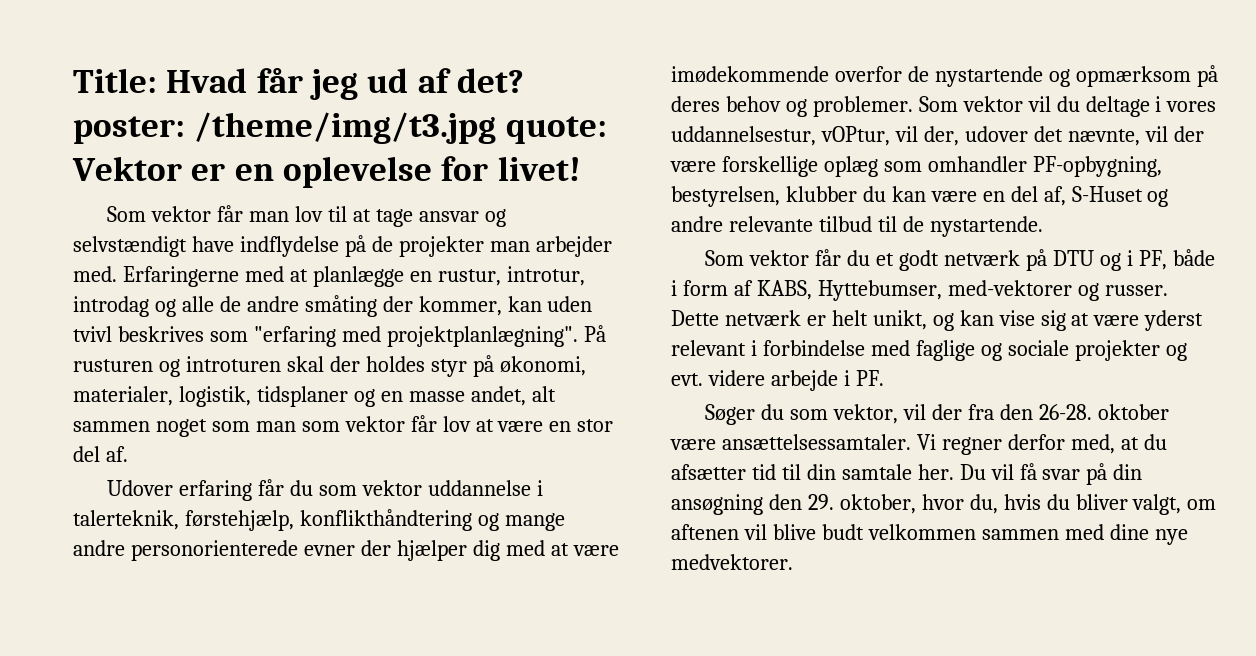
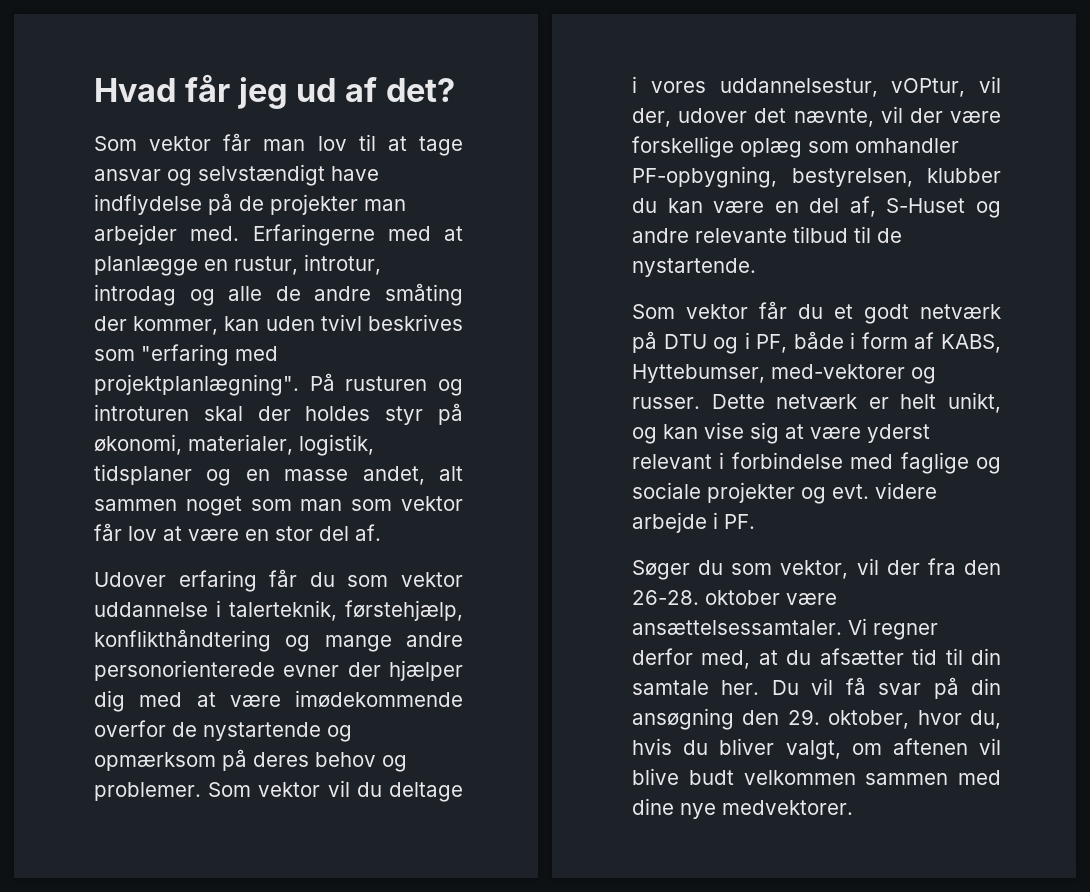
[73,68,157,93] Title: -> (94, 90) none
[73,112,607,144] [72,156,581,188] poster: /theme/img/t3.jpg quote: Vektor er en oplevelse for livet! -> (455, 90) none

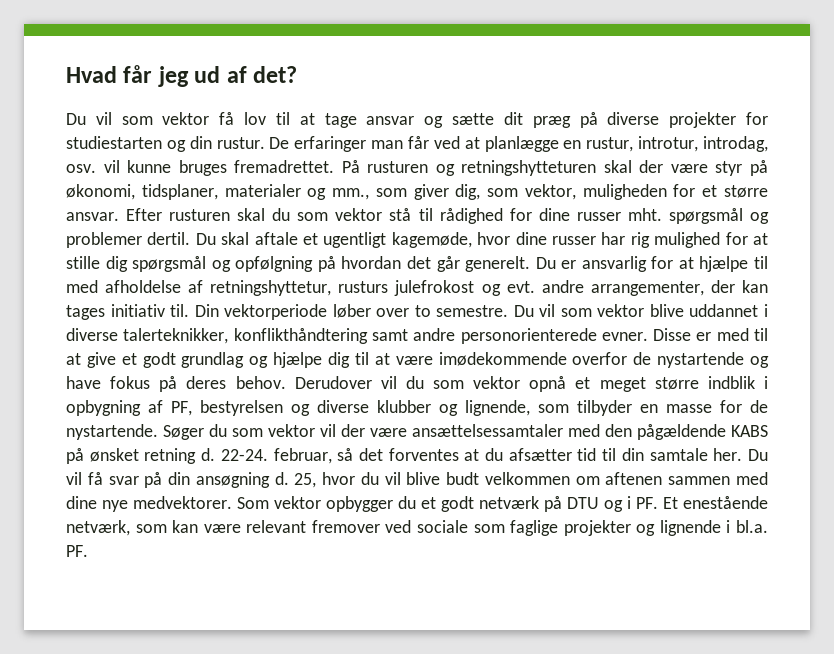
[94,133,306,151] Som vektor får man -> [66,112,235,125] Du vil som vektor få
[198,164,379,186] [94,193,406,215] [94,224,431,246] selvstændigt have indflydelse på de projekter man arbejder med. Erfaringerne med -> [452,112,769,128] [66,136,460,152] sætte dit præg på diverse projekter for studiestarten og din rustur. De erfaringer man får ved
[94,283,463,306] [94,314,463,335] [94,344,278,366] [94,374,299,396] introdag og alle de andre småting der kommer, kan uden tvivl beskrives som "erfaring med projektplanlægning". -> [703,136,768,152] [66,160,335,176] introdag, osv. vil kunne bruges fremadrettet.
[94,404,189,421] introturen -> [461,160,597,176] retningshytteturen
[305,406,371,421] holdes -> [670,164,708,173] være
[188,434,374,456] [94,464,463,486] [94,496,464,516] [94,523,381,541] [94,569,463,592] [94,600,463,621] [94,629,463,652] [94,660,463,681] [94,690,183,712] materialer, logistik, tidsplaner og en masse andet, alt sammen noget som man som vektor får lov at være en stor del af. // Udover erfaring får du som vektor uddannelse i talerteknik, førstehjælp, konflikthåndtering og mange andre personorienterede evner der hjælper dig med -> [141,184,768,200] [66,208,770,224] [66,232,768,248] [66,256,768,272] [66,280,768,296] [66,304,768,320] [66,328,768,344] [66,352,369,368] tidsplaner, materialer og mm., som giver dig, som vektor, muligheden for et større ansvar. Efter rusturen skal du som vektor stå til rådighed for dine russer mht. spørgsmål og problemer dertil. Du skal aftale et ugentligt kagemøde, hvor dine russer har rig mulighed for at stille dig spørgsmål og opfølgning på hvordan det går generelt. Du er ansvarlig for at hjælpe til med afholdelse af retningshyttetur, rusturs julefrokost og evt. andre arrangementer, der kan tages initiativ til. Din vektorperiode løber over to semestre. Du vil som vektor blive uddannet i diverse talerteknikker, konflikthåndtering samt andre personorienterede evner. Disse er med til at give et godt grundlag og hjælpe dig til
[94,749,407,772] [94,780,463,802] [632,76,1001,97] [632,106,1001,127] [632,136,959,158] [632,166,1001,188] [632,196,1001,218] [632,226,902,243] [632,258,756,277] [632,301,1001,324] [632,331,1001,354] [632,364,936,384] [632,392,1001,413] [632,422,930,444] [632,452,1001,474] [632,482,937,504] [632,512,755,533] [632,558,1001,580] [632,590,837,605] [632,618,938,640] [632,648,751,669] opmærksom på deres behov og problemer. Som vektor vil du deltage i vores uddannelsestur, vOPtur, vil der, udover det nævnte, vil der være forskellige oplæg som omhandler PF-opbygning, bestyrelsen, klubber du kan være en del af, S-Huset og andre relevante tilbud til de nystartende. // Som vektor får du et godt netværk på DTU og i PF, både i form af KABS, Hyttebumser, med-vektorer og russer. Dette netværk er helt unikt, og kan vise sig at være yderst relevant i forbindelse med faglige og sociale projekter og evt. videre arbejde i PF. // Søger du som vektor, vil der fra den 26-28. oktober være ansættelsessamtaler. Vi regner derfor med, -> [66,376,768,392] [66,400,768,416] [66,424,768,440] [66,448,459,464] have fokus på deres behov. Derudover vil du som vektor opnå et meget større indblik i opbygning af PF, bestyrelsen og diverse klubber og lignende, som tilbyder en masse for de nystartende. Søger du som vektor vil der være ansættelsessamtaler med den pågældende KABS på ønsket retning d. 22-24. februar, så det forventes
[742,709,1001,729] [632,738,968,760] den 29. oktober, hvor du, hvis du bliver valgt, om aftenen -> [274,472,379,488] d. 25, hvor du
(856, 777) none -> [575,472,663,485] om aftenen
(853, 807) none -> [237,496,768,512] [66,520,768,536] [66,545,88,557] Som vektor opbygger du et godt netværk på DTU og i PF. Et enestående netværk, som kan være relevant fremover ved sociale som faglige projekter og lignende i bl.a. PF.

